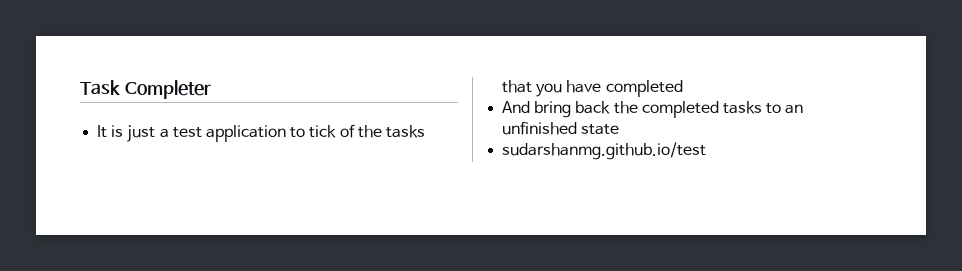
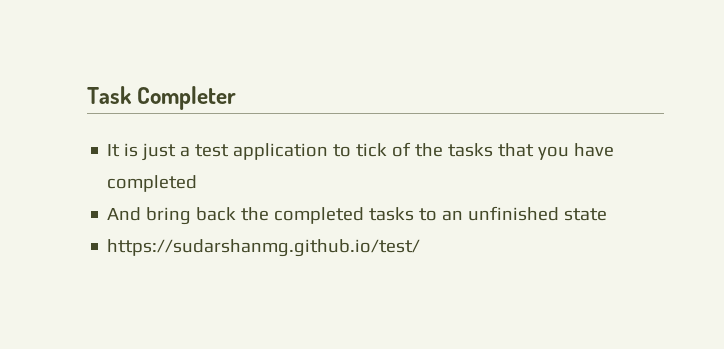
[502,142,707,160] sudarshanmg.github.io/test -> [107,239,421,257] https://sudarshanmg.github.io/test/

